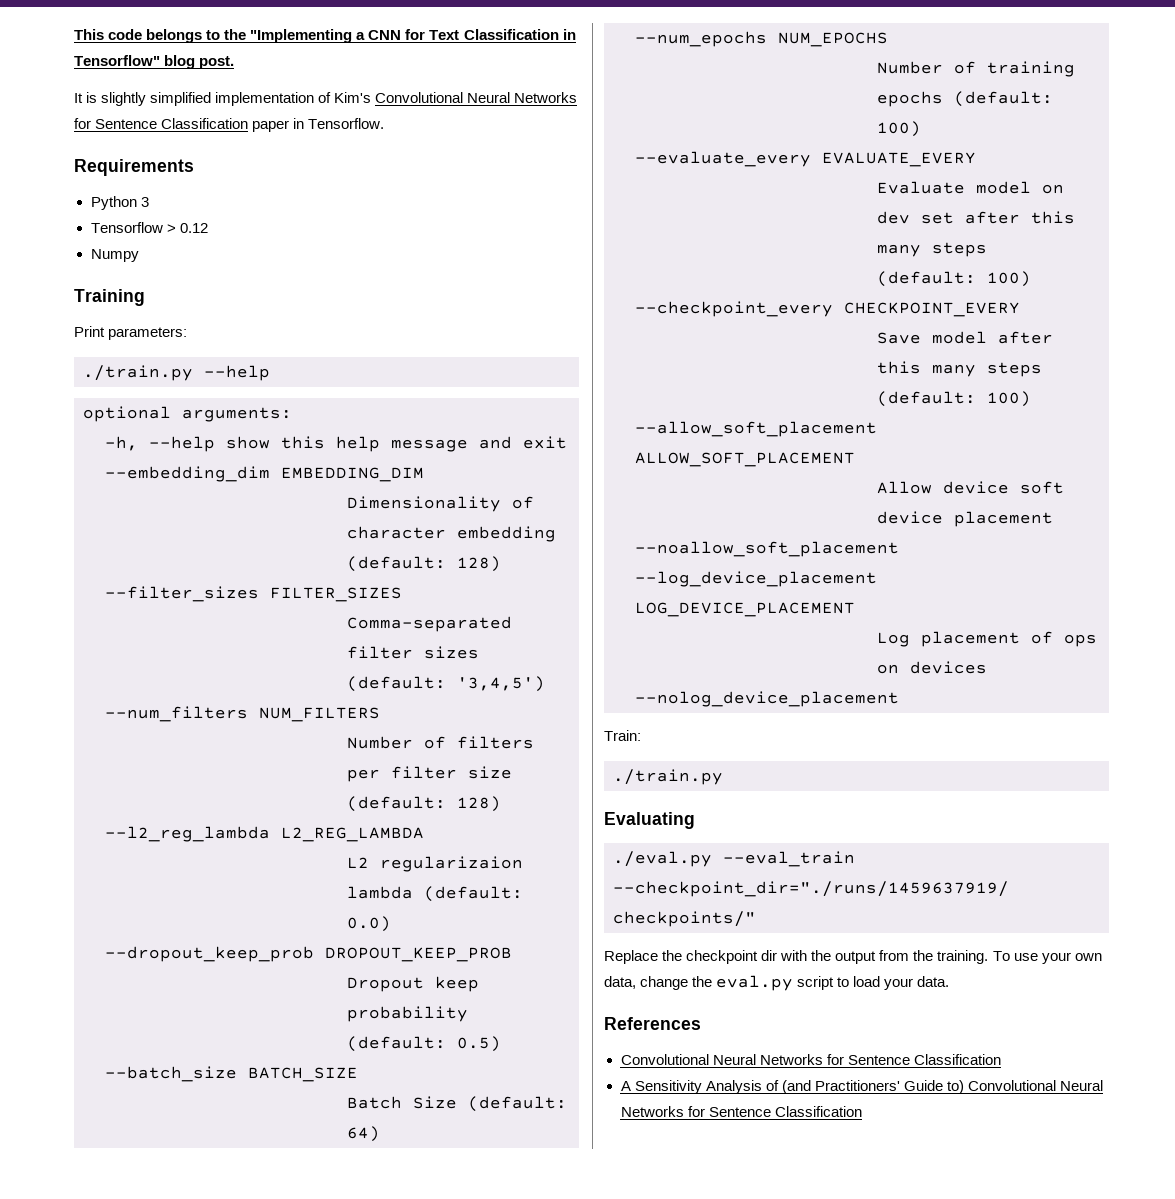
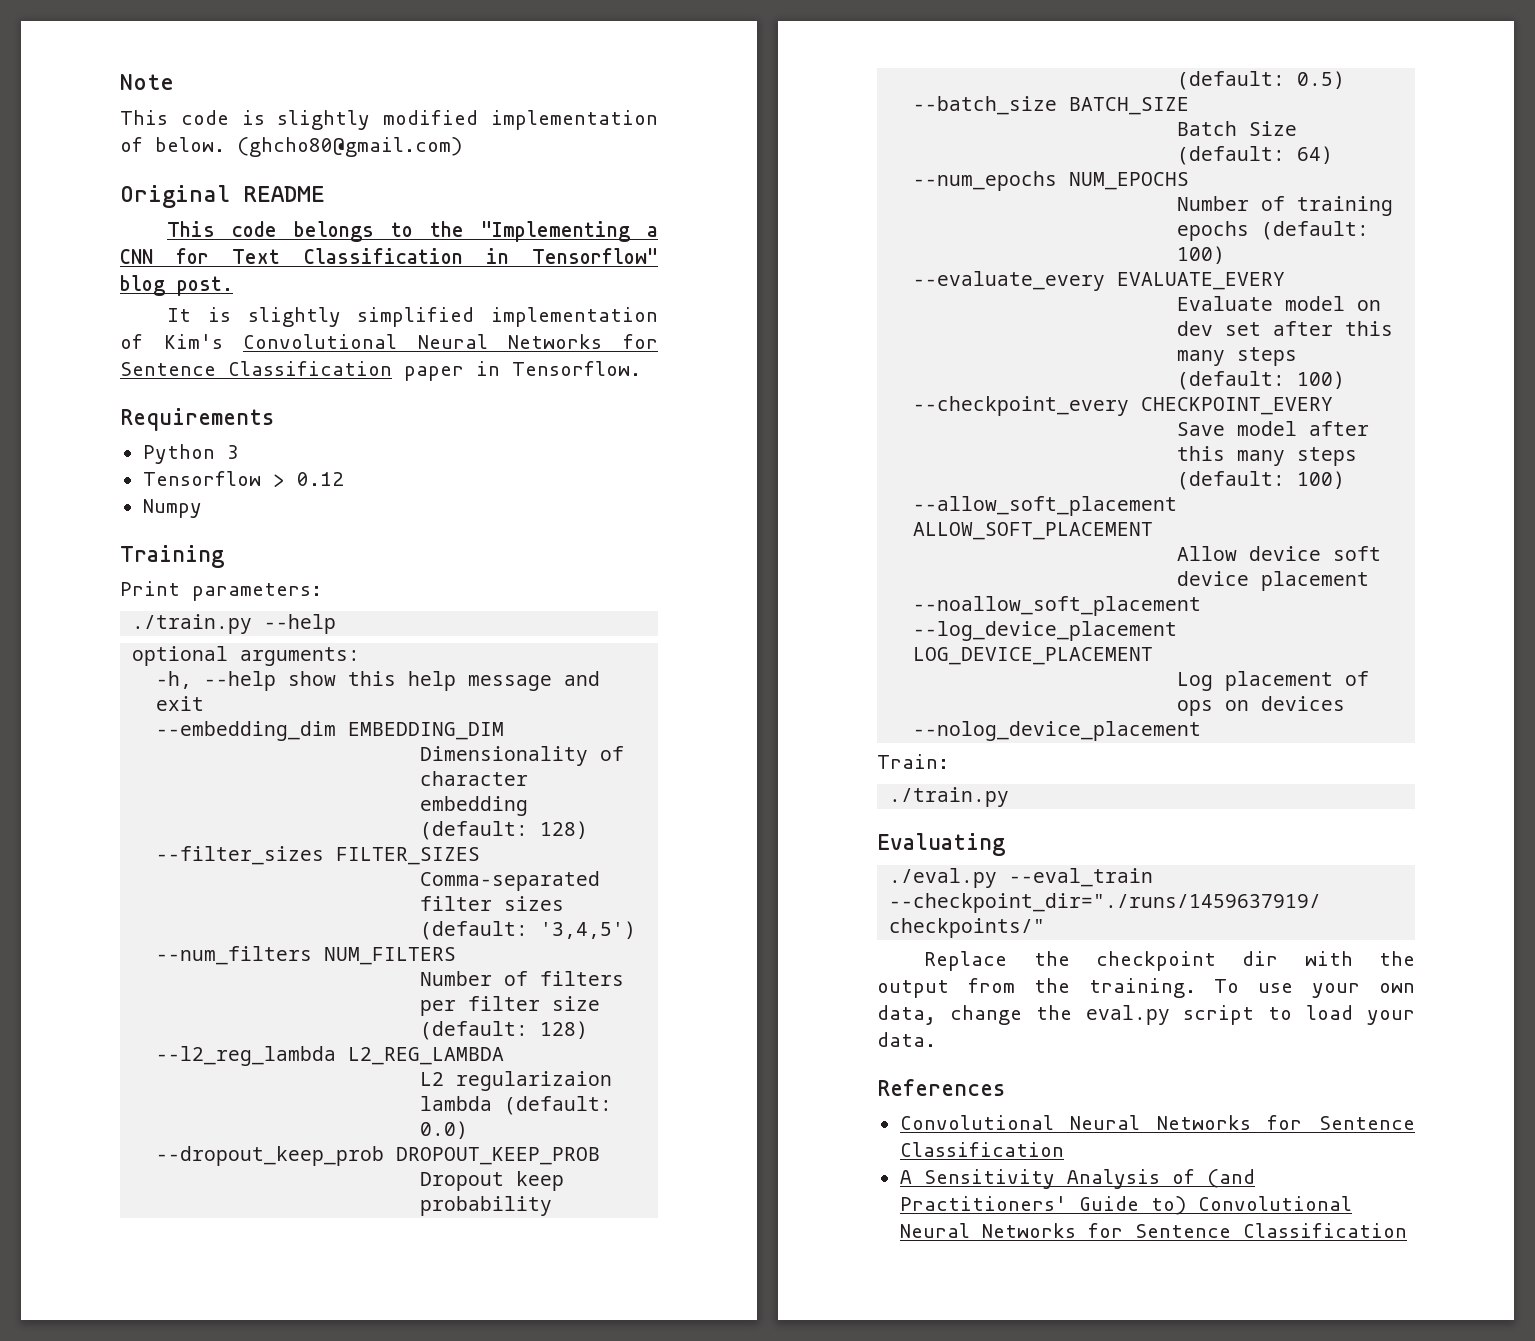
(74, 34) none -> [120,74,174,90] [120,110,658,130] [120,137,462,157] [120,185,325,208] Note // This code is slightly modified implementation of below. (ghcho80@gmail.com) // Original README //

